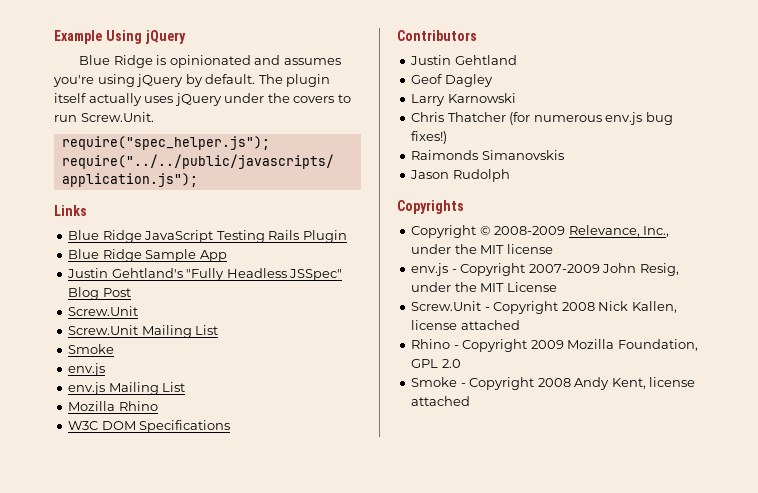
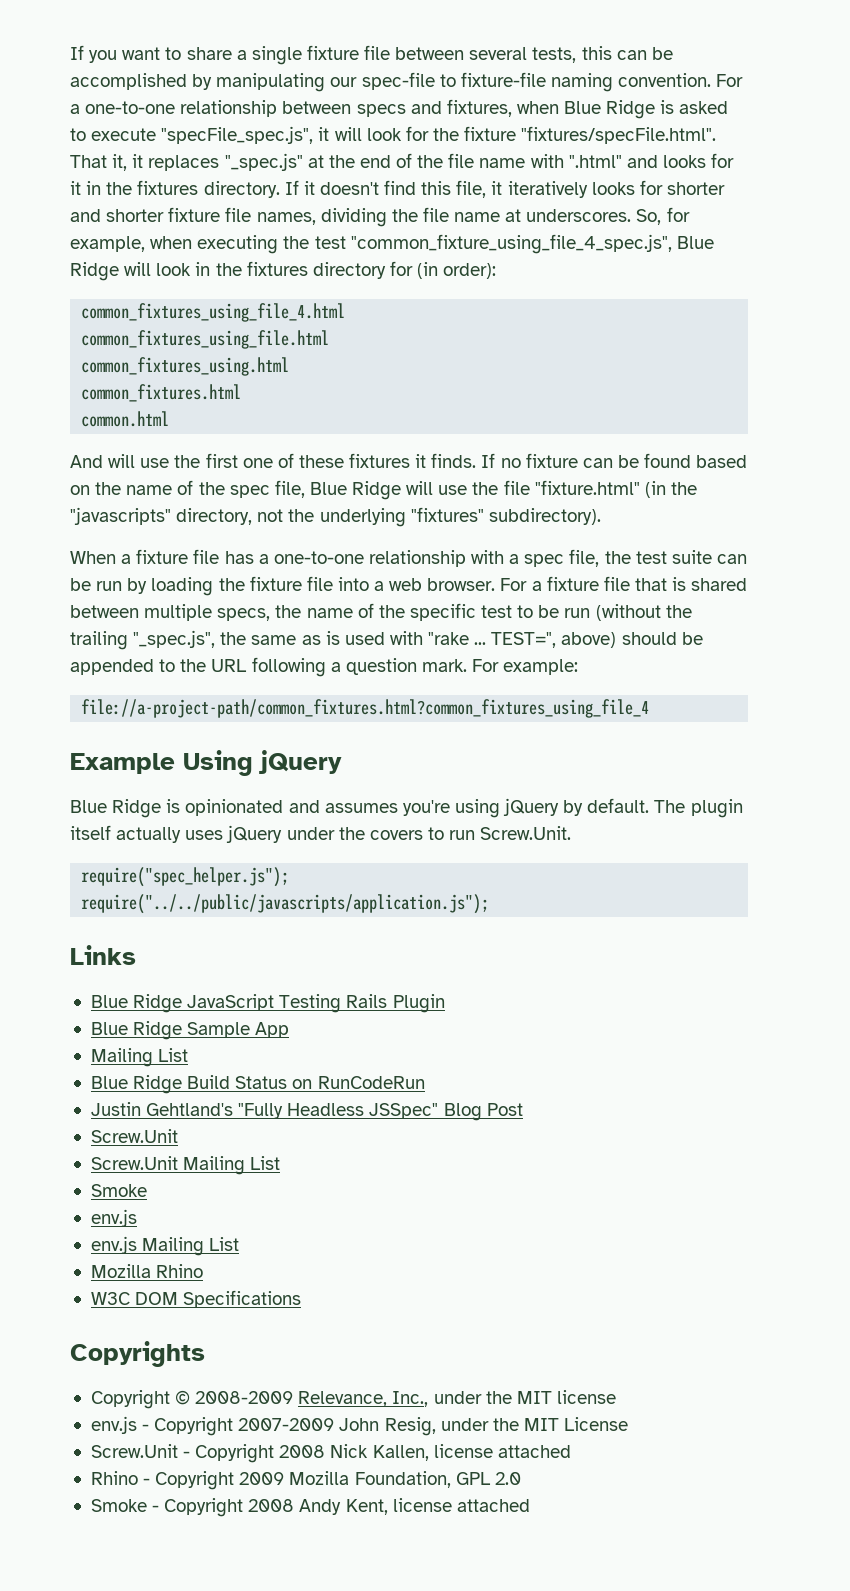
(54, 37) none -> [70,45,673,65] [70,72,744,92] [70,99,729,119] [70,126,717,144] [70,153,735,171] [70,180,725,198] [70,207,690,227] [70,234,714,254] [70,261,497,281] [81,303,346,322] [81,330,330,349] [81,357,290,376] [81,384,242,402] [81,411,170,427] [70,453,748,468] [70,480,697,500] [70,507,601,527] [70,549,747,567] [70,576,748,596] [70,603,692,621] [70,630,703,650] [70,657,579,677] [81,699,650,718] If you want to share a single fixture file between several tests, this can be accomplished by manipulating our spec-file to fixture-file naming convention. For a one-to-one relationship between specs and fixtures, when Blue Ridge is asked to execute "specFile_spec.js", it will look for the fixture "fixtures/specFile.html". That it, it replaces "_spec.js" at the end of the file name with ".html" and looks for it in the fixtures directory. If it doesn't find this file, it iteratively looks for shorter and shorter fixture file names, dividing the file name at underscores. So, for example, when executing the test "common_fixture_using_file_4_spec.js", Blue Ridge will look in the fixtures directory for (in order): // common_fixtures_using_file_4.html // common_fixtures_using_file.html // common_fixtures_using.html // common_fixtures.html // common.html // And will use the first one of these fixtures it finds. If no fixture can be found based on the name of the spec file, Blue Ridge will use the file "fixture.html" (in the "javascripts" directory, not the underlying "fixtures" subdirectory). // When a fixture file has a one-to-one relationship with a spec file, the test suite can be run by loading the fixture file into a web browser. For a fixture file that is shared between multiple specs, the name of the specific test to be run (without the trailing "_spec.js", the same as is used with "rake ... TEST=", above) should be appended to the URL following a question mark. For example: // file://a-project-path/common_fixtures.html?common_fixtures_using_file_4 //
(227, 256) none -> [90,1048,189,1067] [90,1075,425,1094] // Mailing List // Blue Ridge Build Status on RunCodeRun
[397,30,477,41] [410,55,517,65] [411,74,493,87] [411,93,516,106] [411,112,673,125] [411,131,448,144] [411,150,564,160] [410,169,510,182] // Contributors // Justin Gehtland // Geof Dagley // Larry Karnowski // Chris Thatcher (for numerous env.js bug fixes!) // Raimonds Simanovskis // Jason Rudolph -> (302, 1299) none

